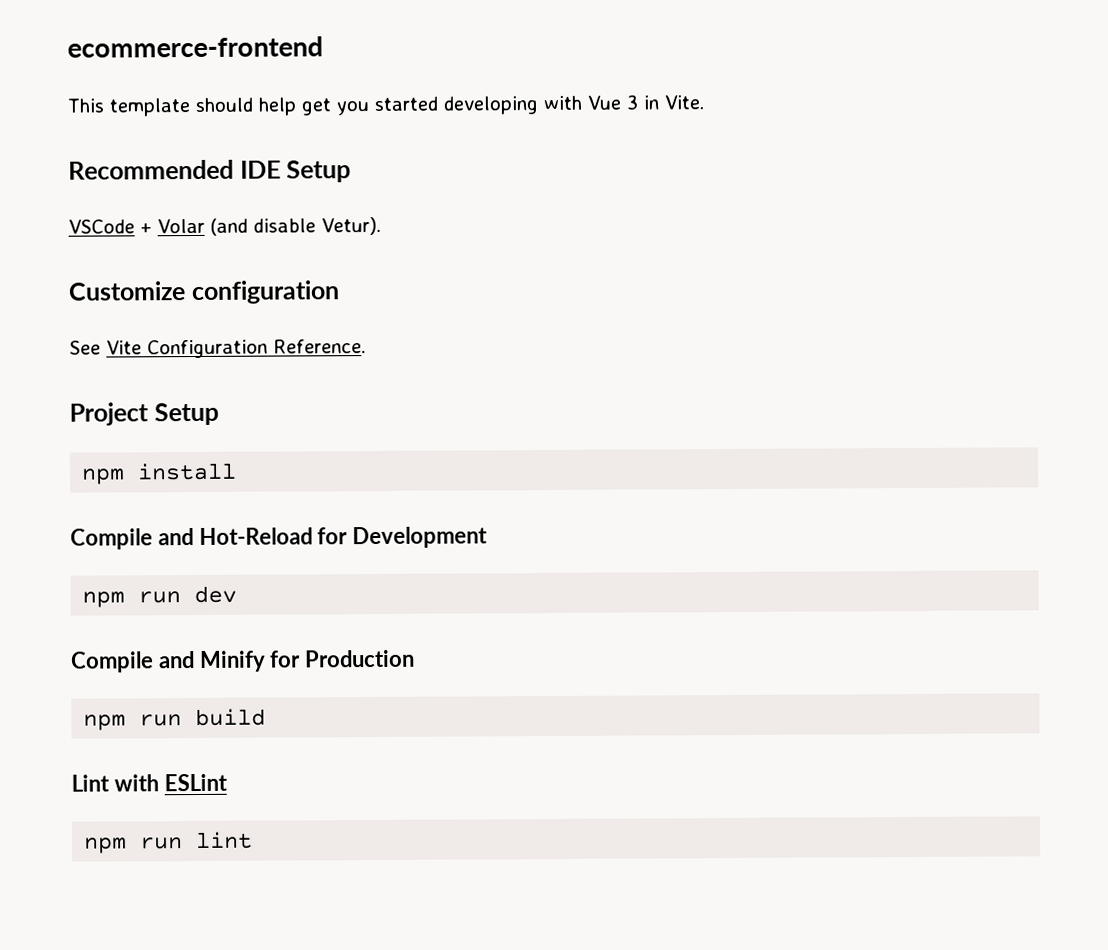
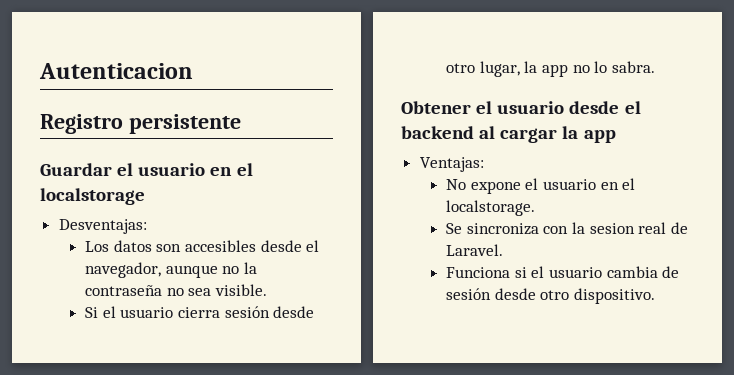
[67,36,323,58] [67,94,704,117] [68,159,352,183] [68,216,381,236] [68,280,340,305] [69,339,366,359] [69,402,219,426] [81,462,238,485] [70,526,489,550] [82,585,238,608] [70,649,416,673] [83,708,267,731] [71,773,228,792] [84,831,254,854] ecommerce-frontend // This template should help get you started developing with Vue 3 in Vite. // Recommended IDE Setup // VSCode + Volar (and disable Vetur). // Customize configuration // See Vite Configuration Reference. // Project Setup // npm install // Compile and Hot-Reload for Development // npm run dev // Compile and Minify for Production // npm run build // Lint with ESLint // npm run lint -> [39,63,193,79] [40,114,241,134] [40,163,253,176] [40,188,145,205] [58,219,147,234] [85,240,320,252] [85,262,257,278] [85,284,267,296] [85,306,315,318] [446,61,655,77] [401,101,641,114] [401,126,616,143] [419,157,484,172] [446,178,636,194] [446,200,536,216] [446,222,688,235] [446,244,504,256] [446,266,680,278] [446,288,655,304] Autenticacion // Registro persistente // Guardar el usuario en el localstorage // Desventajas: // Los datos son accesibles desde el navegador, aunque no la contraseña no sea visible. // Si el usuario cierra sesión desde otro lugar, la app no lo sabra. // Obtener el usuario desde el backend al cargar la app // Ventajas: // No expone el usuario en el localstorage. // Se sincroniza con la sesion real de Laravel. // Funciona si el usuario cambia de sesión desde otro dispositivo.

